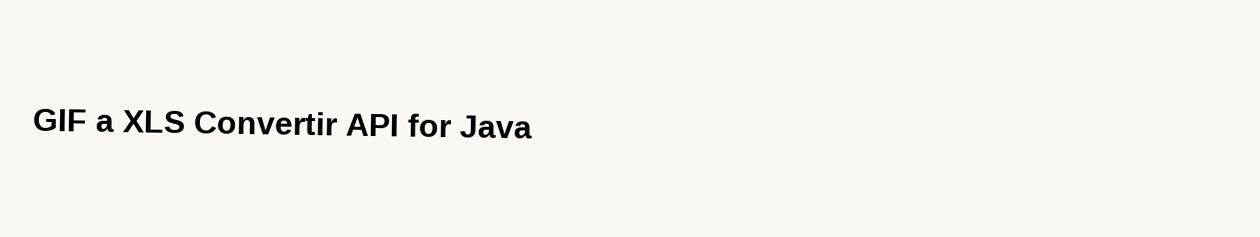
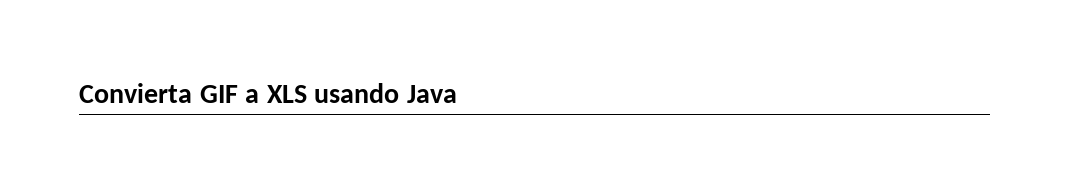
(32, 120) none -> [79,83,192,103] Convierta
[193,110,452,138] Convertir API for -> [314,83,400,103] usando

